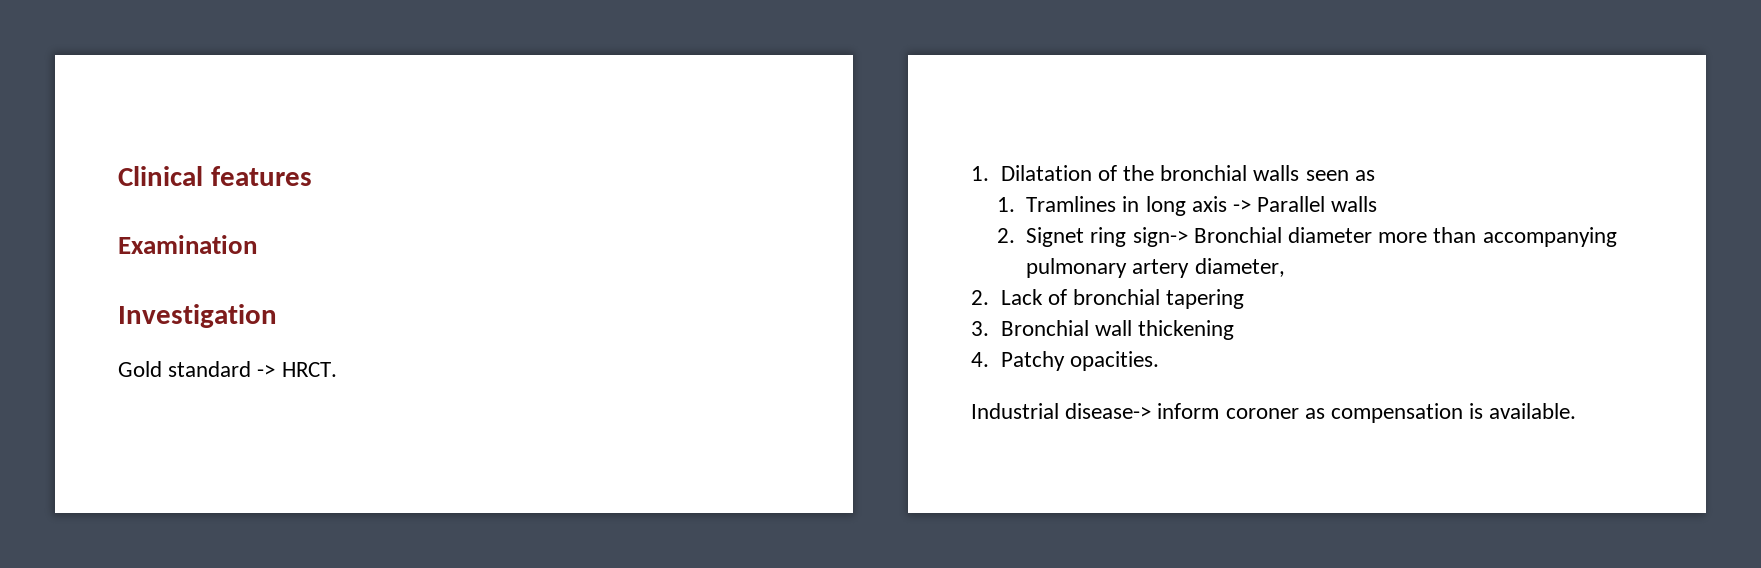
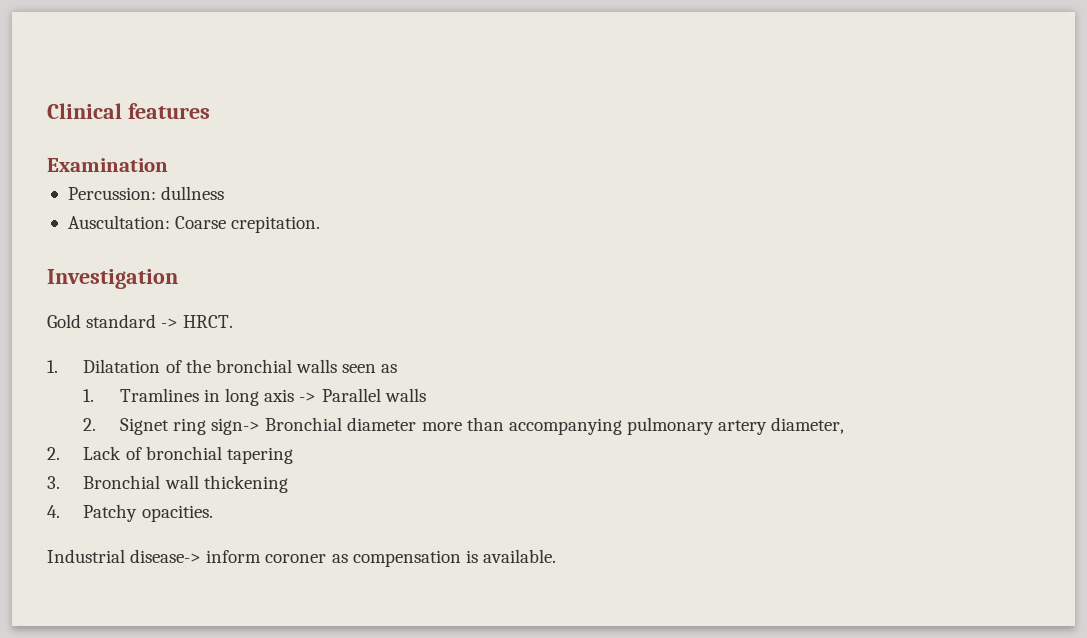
(257, 244) none -> [67,186,225,200] [67,215,321,233] // Percussion: dullness // Auscultation: Coarse crepitation.

